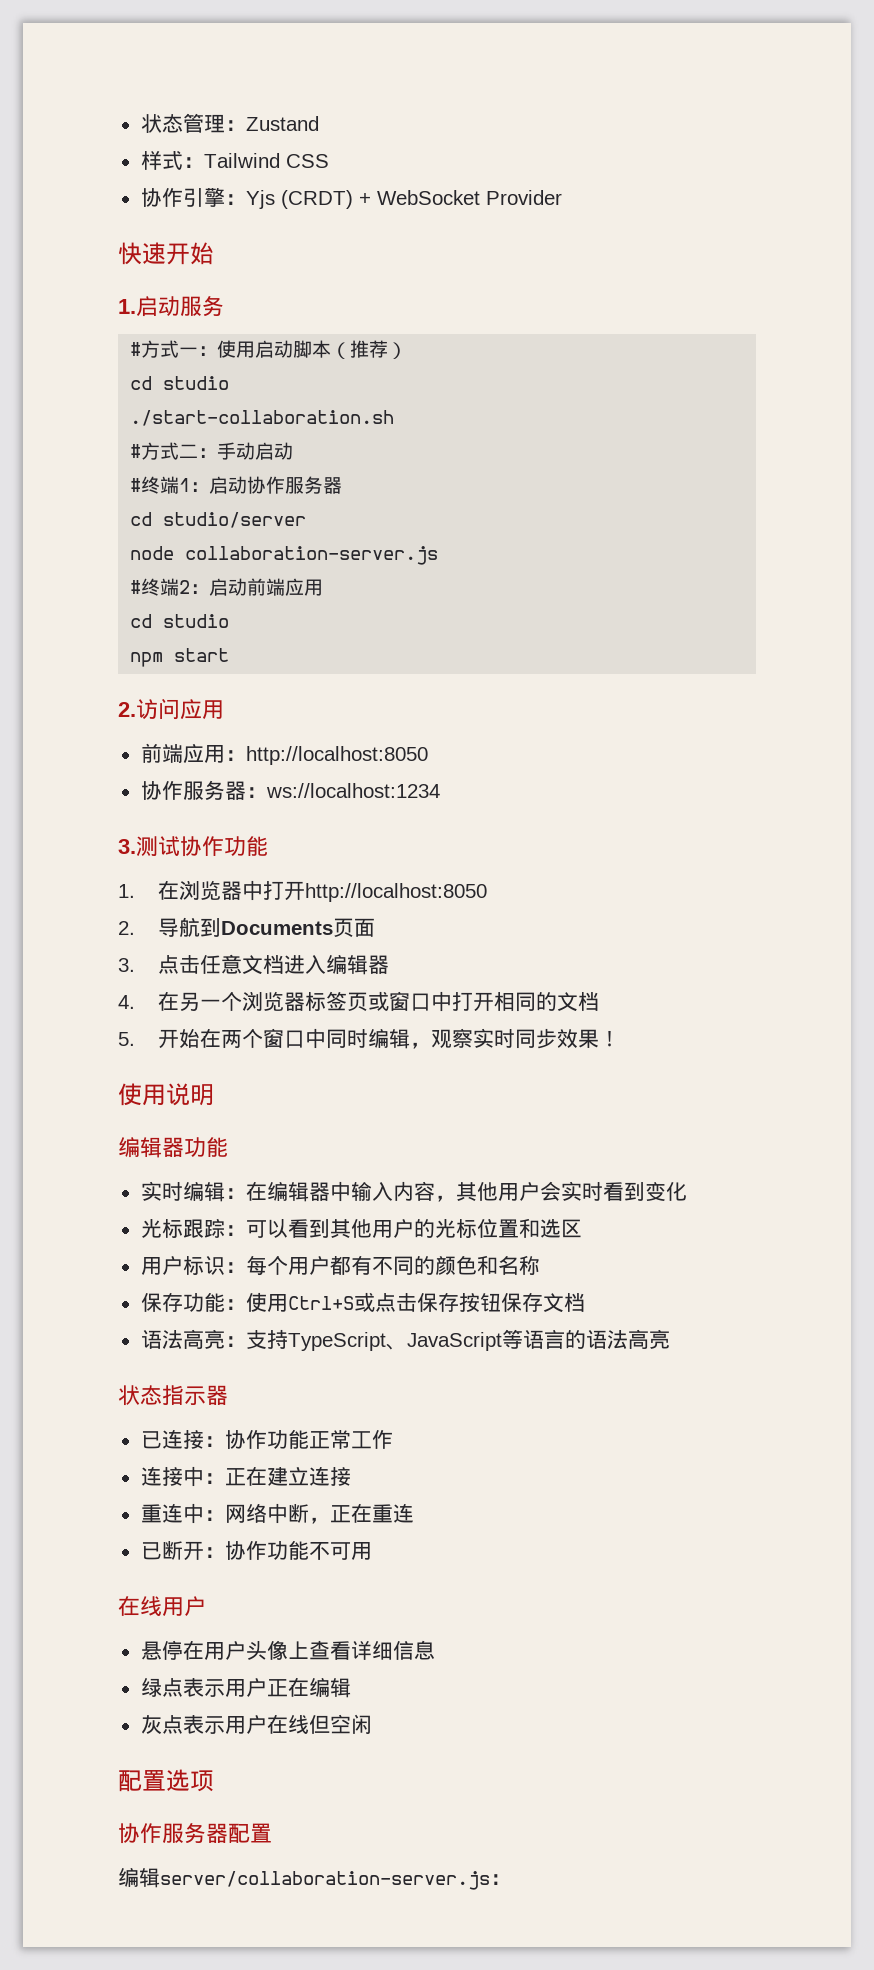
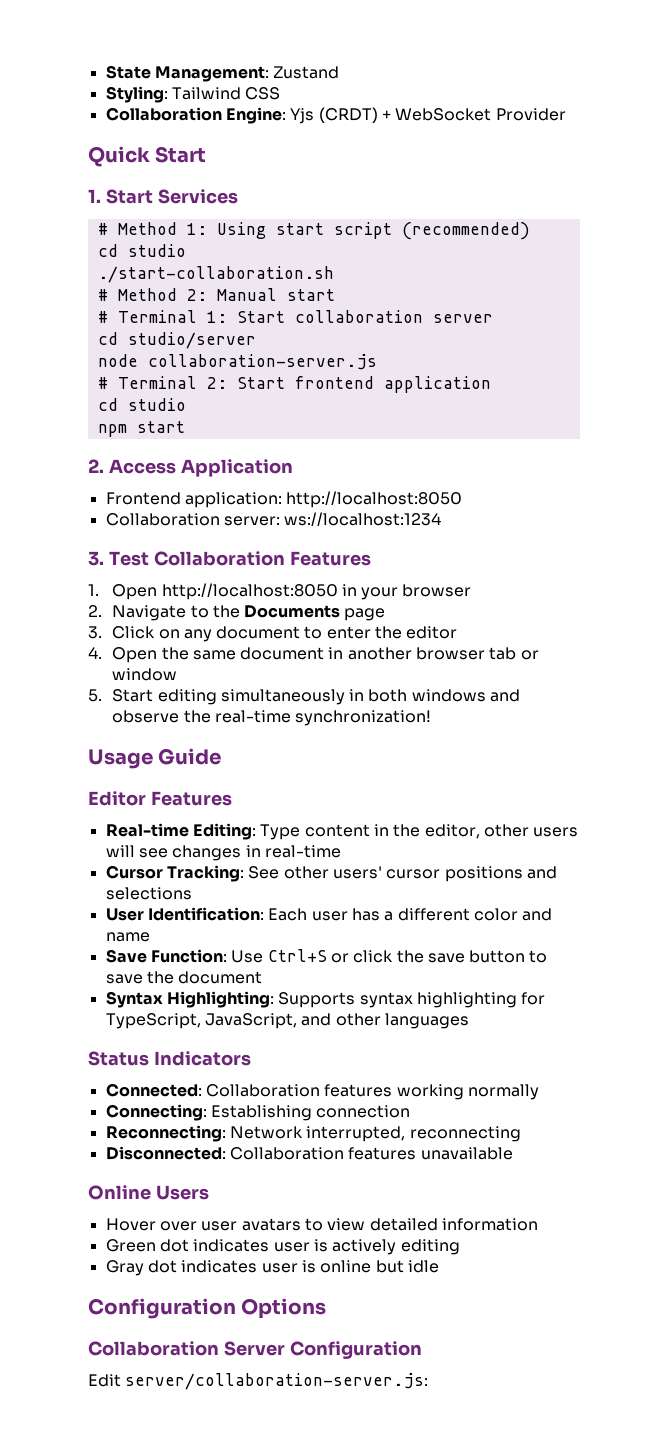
[140,113,246,133] 状态管理： -> [105,65,269,82] State Management:
[140,151,204,170] 样式： -> [105,86,168,103] Styling:
[140,187,246,207] 协作引擎： -> [105,107,286,124] Collaboration Engine:
[118,242,214,265] [118,296,224,317] [130,340,408,359] [130,376,230,390] [130,410,395,426] [130,442,294,460] [130,476,343,494] 快速开始 // 1.启动服务 // #方式一：使用启动脚本（推荐） // cd studio // ./start-collaboration.sh // #方式二：手动启动 // #终端1：启动协作服务器 -> [88,146,207,167] [88,189,238,204] [97,222,530,240] [97,244,186,257] [97,266,334,283] [97,288,335,301] [97,310,493,323] Quick Start // 1. Start Services // # Method 1: Using start script (recommended) // cd studio // ./start-collaboration.sh // # Method 2: Manual start // # Terminal 1: Start collaboration server
[141,578,324,596] 终端2：启动前端应用 -> [117,376,491,393] Terminal 2: Start frontend application
[136,698,224,720] [140,743,428,765] [140,780,440,800] [118,836,268,857] [118,880,487,902] [118,917,375,937] [118,954,389,975] [118,991,599,1012] [118,1028,620,1049] [118,1083,214,1106] [118,1137,228,1158] [140,1181,687,1202] [140,1218,582,1238] [140,1255,540,1276] [140,1292,585,1313] [140,1329,670,1351] [118,1385,228,1406] [140,1429,393,1449] [140,1466,351,1487] [140,1503,414,1524] [140,1540,372,1561] [118,1596,206,1617] [140,1640,435,1660] [140,1677,351,1698] [140,1714,372,1735] [118,1769,214,1792] [118,1823,272,1844] [118,1867,511,1890] 访问应用 // 前端应用：http://localhost:8050 // 协作服务器：ws://localhost:1234 // 3.测试协作功能 // 1.在浏览器中打开http://localhost:8050 // 2.导航到Documents页面 // 3.点击任意文档进入编辑器 // 4.在另一个浏览器标签页或窗口中打开相同的文档 // 5.开始在两个窗口中同时编辑，观察实时同步效果！ // 使用说明 // 编辑器功能 // 实时编辑：在编辑器中输入内容，其他用户会实时看到变化 // 光标跟踪：可以看到其他用户的光标位置和选区 // 用户标识：每个用户都有不同的颜色和名称 // 保存功能：使用Ctrl+S或点击保存按钮保存文档 // 语法高亮：支持TypeScript、JavaScript等语言的语法高亮 // 状态指示器 // 已连接：协作功能正常工作 // 连接中：正在建立连接 // 重连中：网络中断，正在重连 // 已断开：协作功能不可用 // 在线用户 // 悬停在用户头像上查看详细信息 // 绿点表示用户正在编辑 // 灰点表示用户在线但空闲 // 配置选项 // 协作服务器配置 // 编辑server/collaboration-server.js： -> [108,459,293,477] [105,491,463,508] [105,512,442,526] [88,551,371,566] [88,583,472,600] [88,605,386,621] [88,626,458,642] [88,647,539,663] [112,668,178,681] [88,689,521,705] [112,710,432,726] [88,748,222,769] [88,791,232,806] [105,823,579,840] [105,845,341,861] [105,865,557,882] [105,887,192,900] [105,907,553,921] [105,932,150,942] [105,949,548,963] [105,971,263,984] [105,991,546,1008] [105,1013,469,1029] [88,1051,251,1066] [105,1083,539,1100] [105,1104,411,1121] [105,1125,521,1142] [105,1146,513,1160] [88,1185,209,1200] [105,1218,538,1231] [105,1239,460,1255] [105,1260,439,1276] [88,1298,327,1319] [88,1341,422,1359] [88,1373,429,1390] Access Application // Frontend application: http://localhost:8050 // Collaboration server: ws://localhost:1234 // 3. Test Collaboration Features // 1. Open http://localhost:8050 in your browser // 2. Navigate to the Documents page // 3. Click on any document to enter the editor // 4. Open the same document in another browser tab or window // 5. Start editing simultaneously in both windows and observe the real-time synchronization! // Usage Guide // Editor Features // Real-time Editing: Type content in the editor, other users will see changes in real-time // Cursor Tracking: See other users' cursor positions and selections // User Identification: Each user has a different color and name // Save Function: Use Ctrl+S or click the save button to save the document // Syntax Highlighting: Supports syntax highlighting for TypeScript, JavaScript, and other languages // Status Indicators // Connected: Collaboration features working normally // Connecting: Establishing connection // Reconnecting: Network interrupted, reconnecting // Disconnected: Collaboration features unavailable // Online Users // Hover over user avatars to view detailed information // Green dot indicates user is actively editing // Gray dot indicates user is online but idle // Configuration Options // Collaboration Server Configuration // Edit server/collaboration-server.js:

